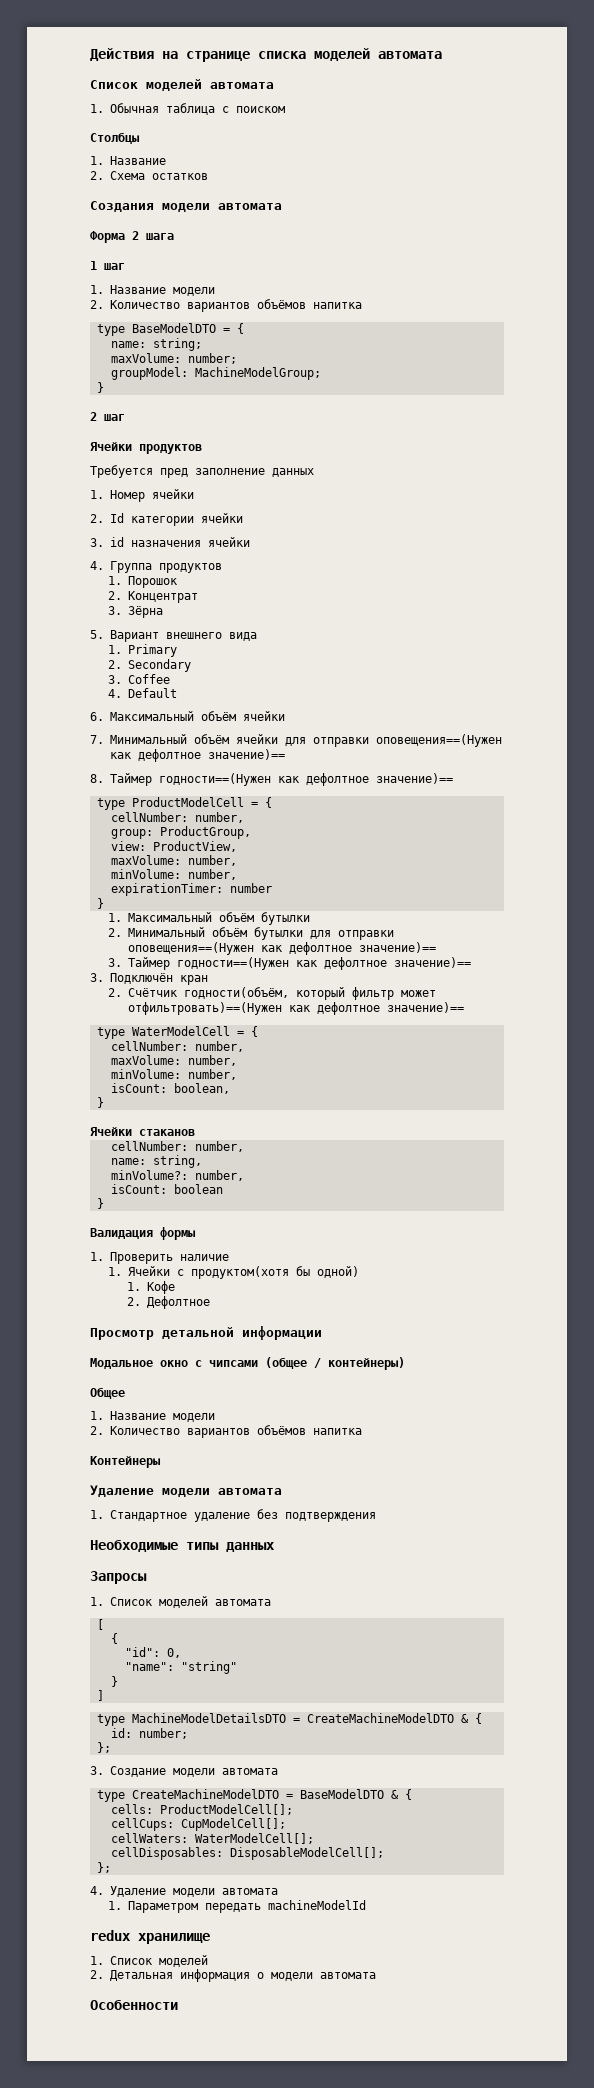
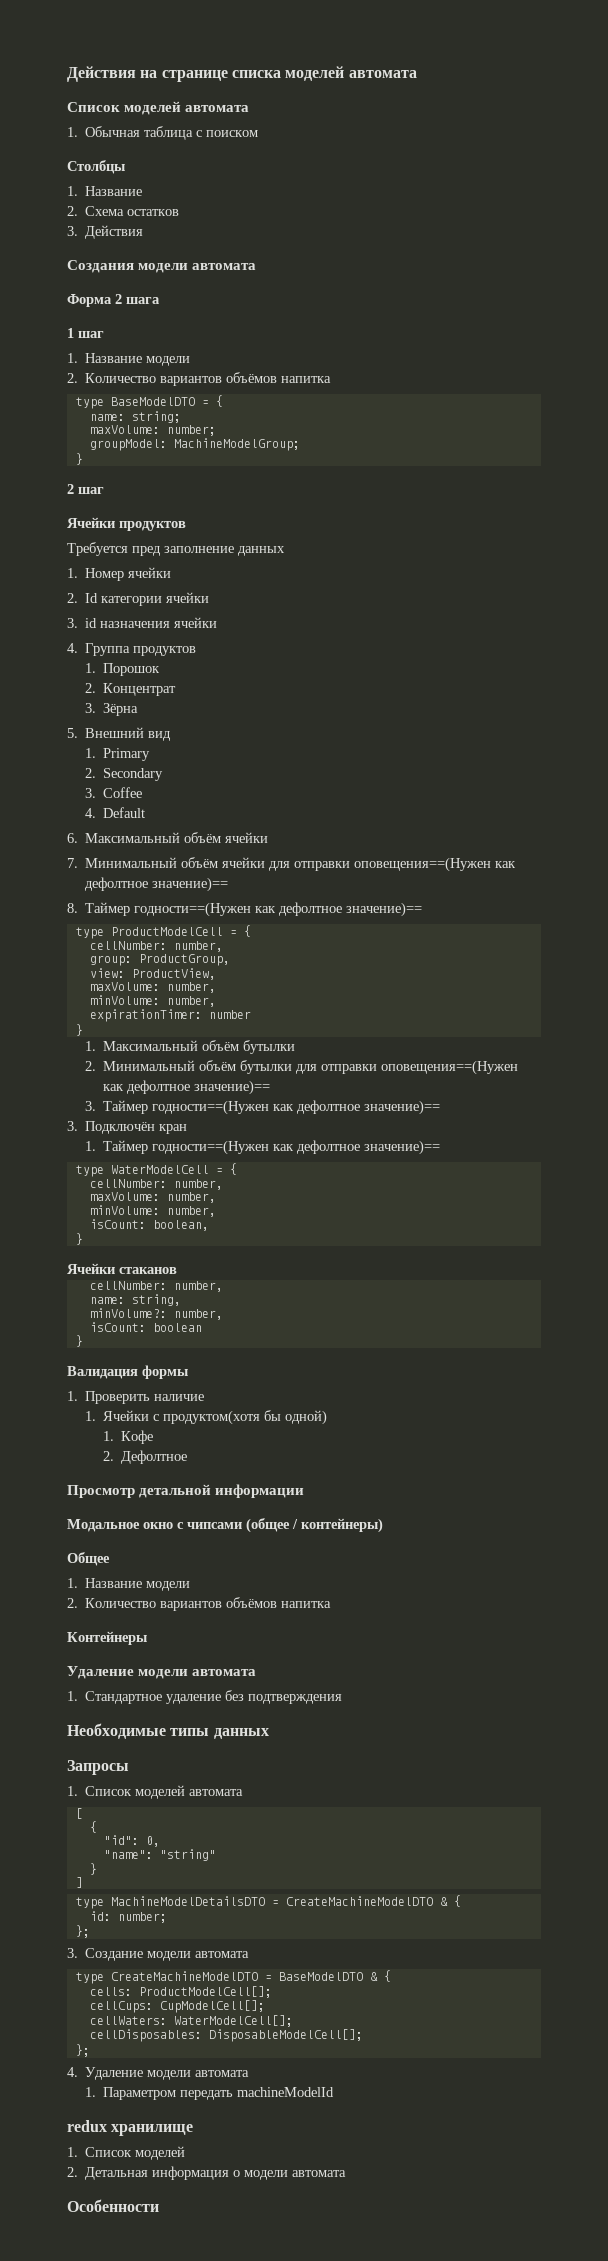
(208, 176) none -> [67,225,144,239] // 3. Действия
[109,630,257,642] Вариант внешнего вида -> [85,727,172,741] Внешний вид
[108,987,437,1000] [128,1002,283,1015] 2. Счётчик годности(объём, который фильтр может отфильтровать)==(Нужен -> [84,1140,270,1155] 1. Таймер годности==(Нужен

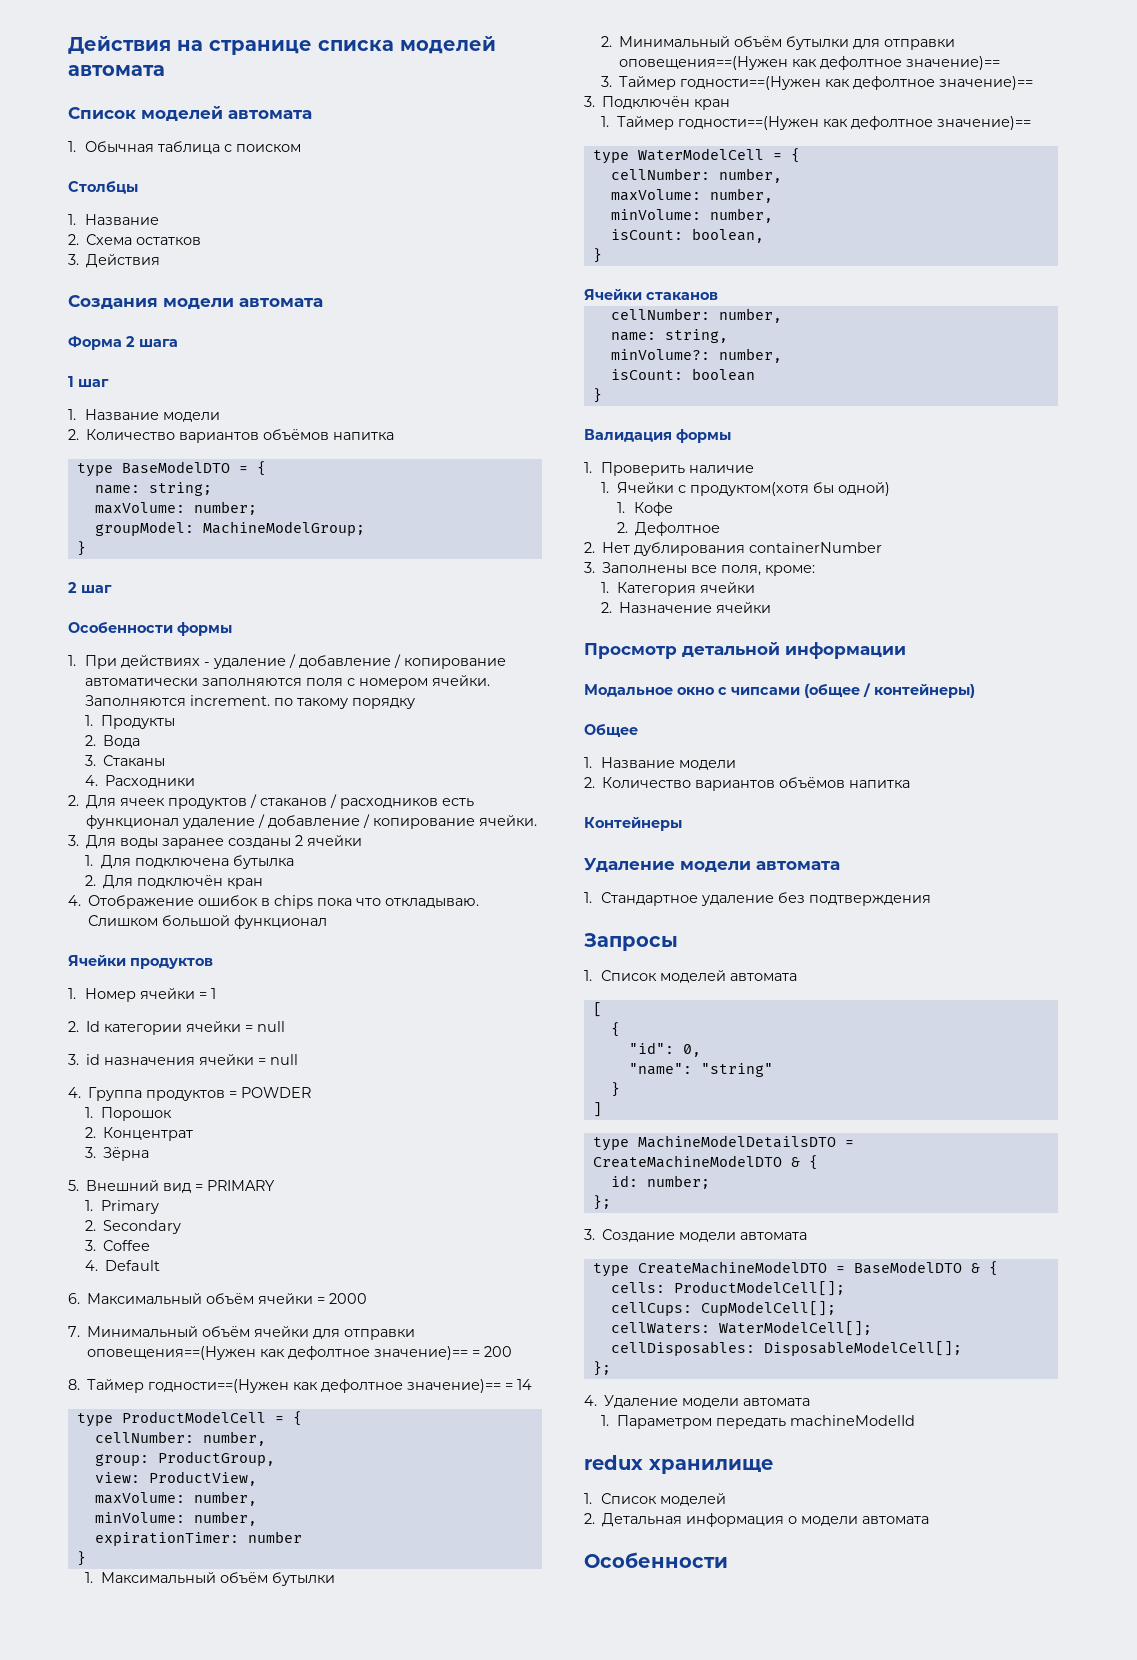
[67,517,186,531] [67,542,285,556] Ячейки продуктов // Требуется пред заполнение данных -> [68,621,232,636] [68,654,506,669] [84,675,490,689] [84,695,415,709] [84,715,176,729] [84,735,140,748] [84,755,165,767] [84,775,195,788] [68,794,475,809] [86,814,538,829] [68,835,363,849] [84,855,295,869] [84,875,263,889] [68,895,480,909] [88,915,328,929] [68,955,213,969] Особенности формы // 1. При действиях - удаление / добавление / копирование автоматически заполняются поля с номером ячейки. Заполняются increment. по такому порядку // 1. Продукты // 2. Вода // 3. Стаканы // 4. Расходники // 2. Для ячеек продуктов / стаканов / расходников есть функционал удаление / добавление / копирование ячейки. // 3. Для воды заранее созданы 2 ячейки // 1. Для подключена бутылка // 2. Для подключён кран // 4. Отображение ошибок в chips пока что откладываю. Слишком большой функционал // Ячейки продуктов
(172, 572) none -> [198,988,216,999] = 1
(210, 597) none -> [245,1021,286,1032] = null
(218, 622) none -> [258,1054,299,1065] = null
(197, 651) none -> [229,1087,312,1098] = POWDER
(172, 736) none -> [195,1180,276,1191] = PRIMARY
(269, 837) none -> [317,1293,368,1304] = 2000
(229, 884) none -> [472,1346,513,1357] = 200
(423, 909) none -> [505,1379,533,1390] = 14
(188, 1457) none -> [584,542,883,556] [584,562,816,576] [600,582,756,596] [600,602,771,613] // 2. Нет дублирования containerNumber // 3. Заполнены все поля, кроме: // 1. Категория ячейки // 2. Назначение ячейки
[67,1723,269,1739] // Необходимые типы данных -> (931, 900) none

